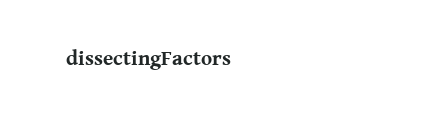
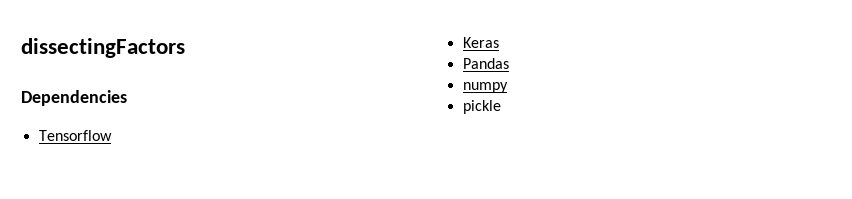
(231, 59) none -> [21,90,127,106] [38,130,112,141] [462,37,499,48] [462,58,509,69] [462,82,508,93] [462,100,501,114] // Dependencies // Tensorflow // Keras // Pandas // numpy // pickle

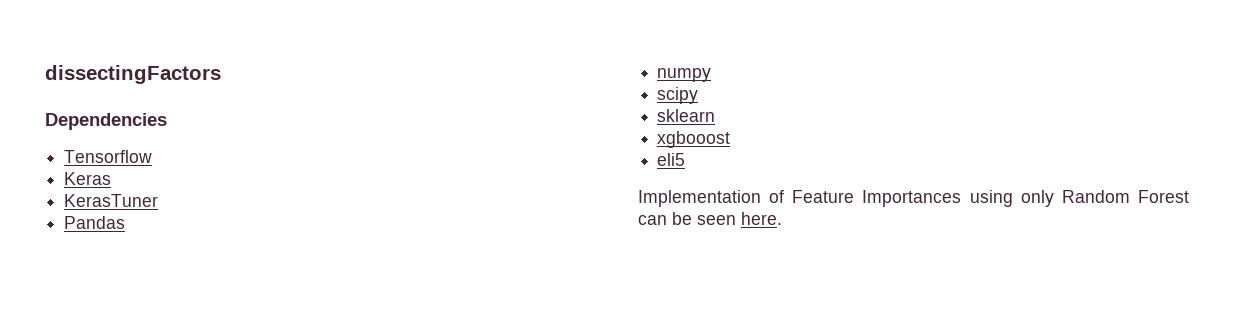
(499, 42) none -> [64,194,159,207] // KerasTuner
[462,100,501,114] pickle -> [657,87,699,104] [657,109,716,122] [657,131,731,148] [657,153,686,166] [638,190,1189,207] [638,212,782,225] scipy // sklearn // xgbooost // eli5 // Implementation of Feature Importances using only Random Forest can be seen here.

